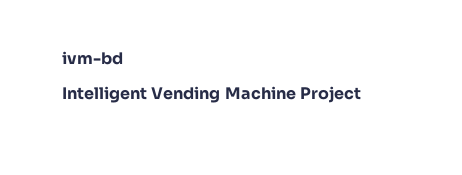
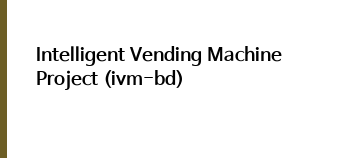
[62,51,123,65] ivm-bd // -> (36, 56) none
(361, 94) none -> [102,70,184,88] (ivm-bd)

